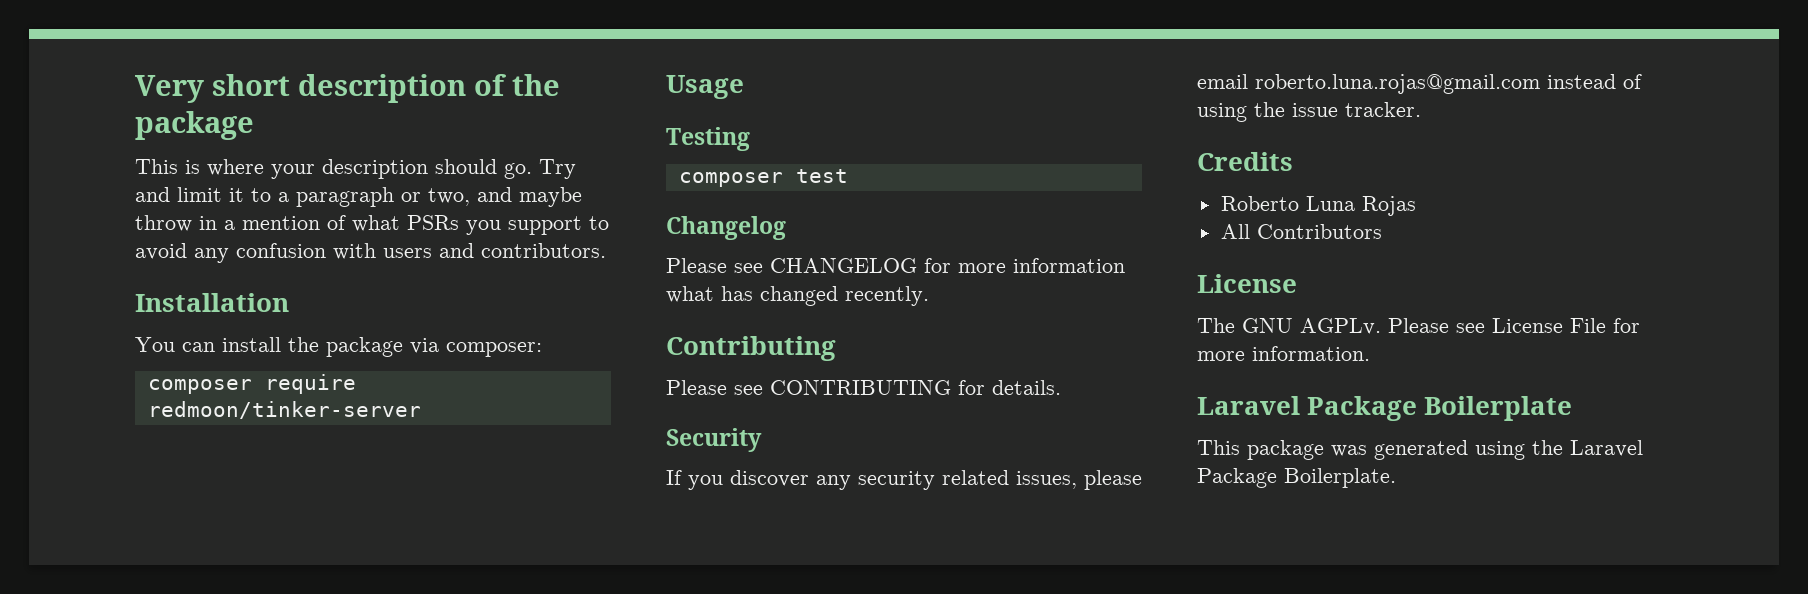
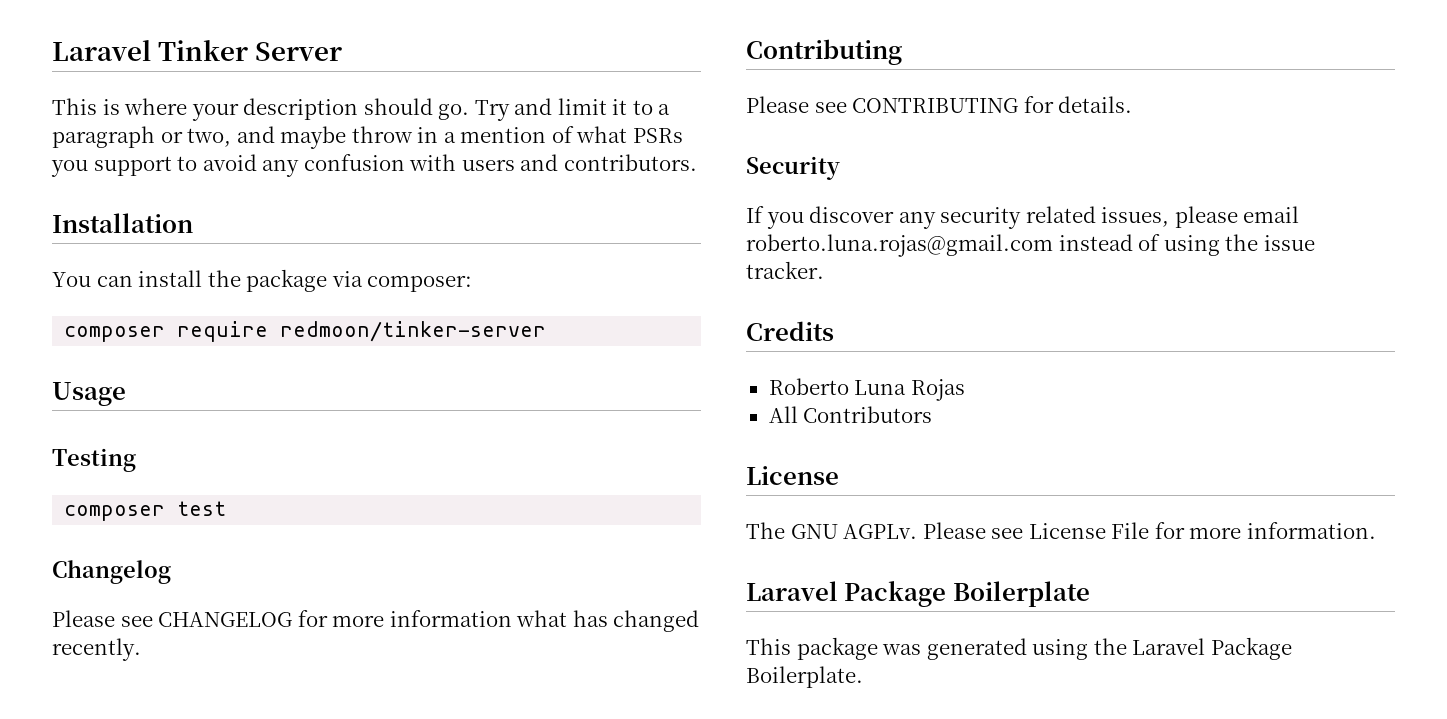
[135,74,560,103] [135,111,254,140] Very short description of the package -> [52,40,343,61] Laravel Tinker Server

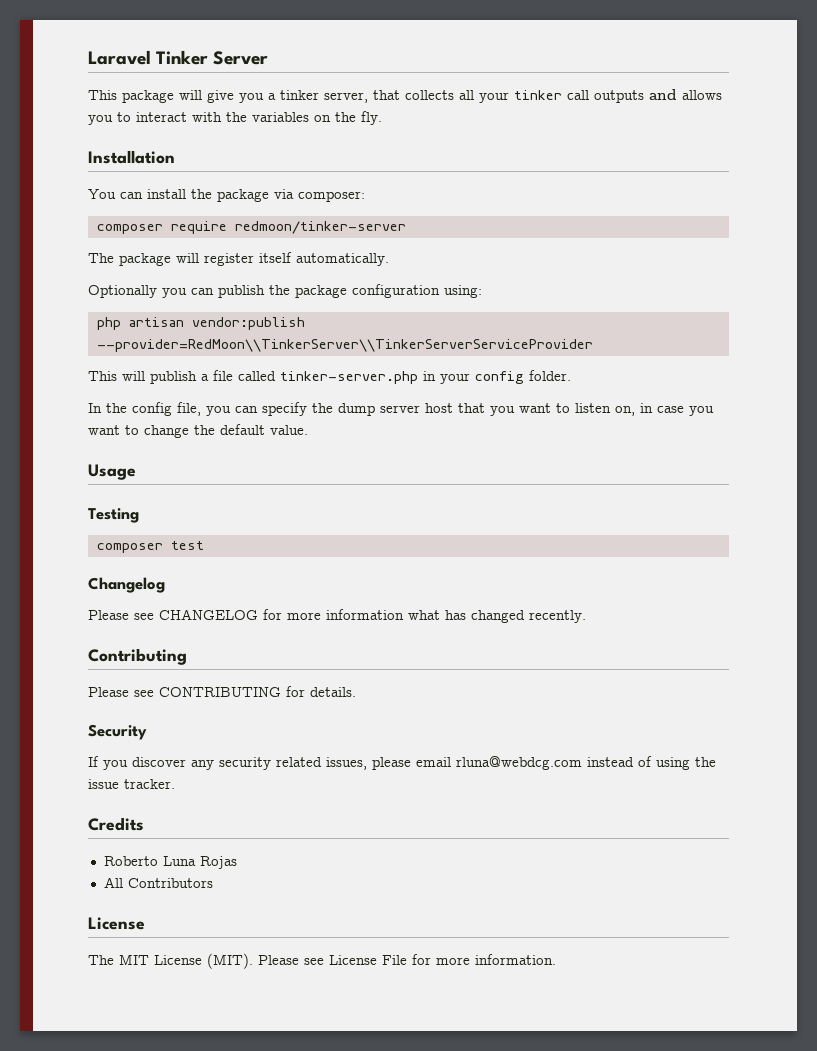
[102,98,671,121] [52,126,683,149] [51,154,697,177] is where your description should go. Try and limit it to a paragraph or two, and maybe throw in a mention of what PSRs you support to avoid any confusion with users and contributors. -> [122,89,722,103] [88,111,382,125] package will give you a tinker server, that collects all your tinker call outputs and allows you to interact with the variables on the fly.
(547, 331) none -> [88,252,389,266] [88,284,482,298] [96,317,305,330] [96,339,593,352] [88,370,571,384] [88,402,714,416] [88,424,308,438] // The package will register itself automatically. // Optionally you can publish the package configuration using: // php artisan vendor:publish --provider=RedMoon\\TinkerServer\\TinkerServerServiceProvider // This will publish a file called tinker-server.php in your config folder. // In the config file, you can specify the dump server host that you want to listen on, in case you want to change the default value.
[746,234,1053,257] roberto.luna.rojas@gmail.com -> [456,756,582,770] rluna@webdcg.com
[790,524,918,539] GNU AGPLv. -> [119,953,253,969] MIT License (MIT).
[746,581,1090,607] [746,637,1292,660] [746,666,863,688] // Laravel Package Boilerplate // This package was generated using the Laravel Package Boilerplate. -> (556, 959) none

